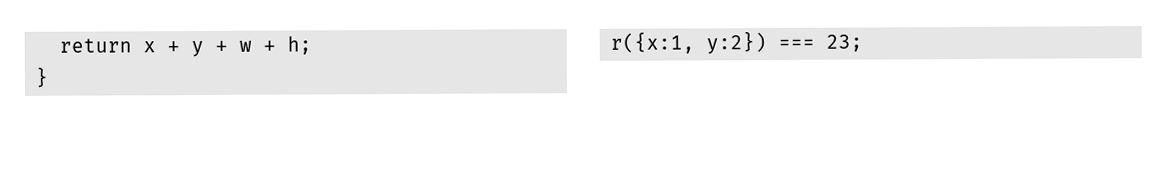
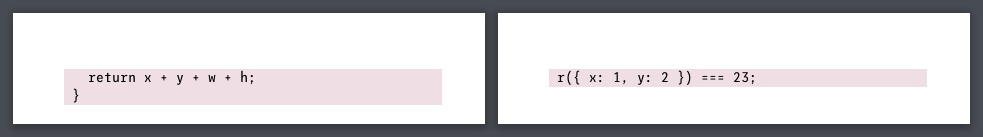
[610,31,768,55] r({x:1, y:2}) -> [557,70,694,86] r({ x: 1, y: 2 })

